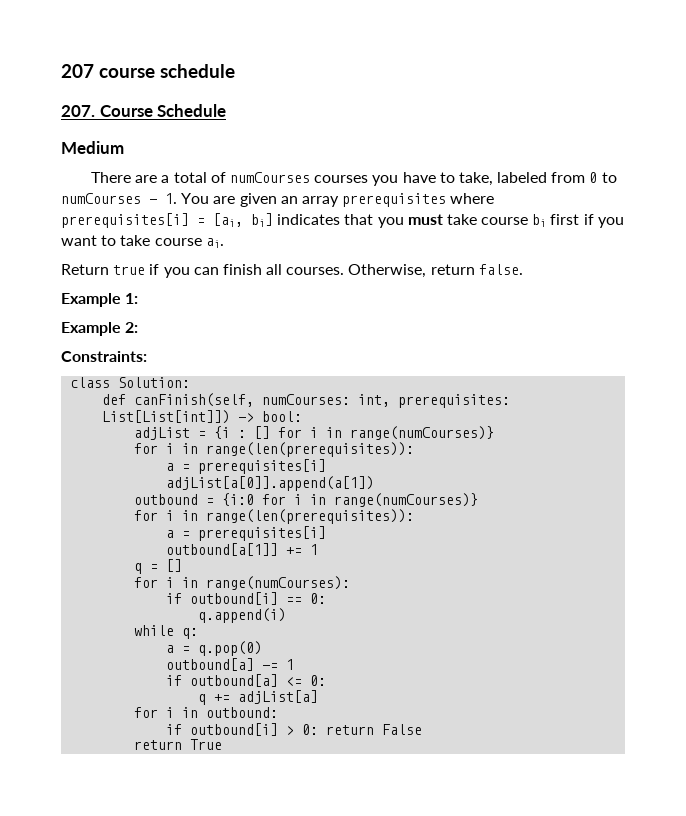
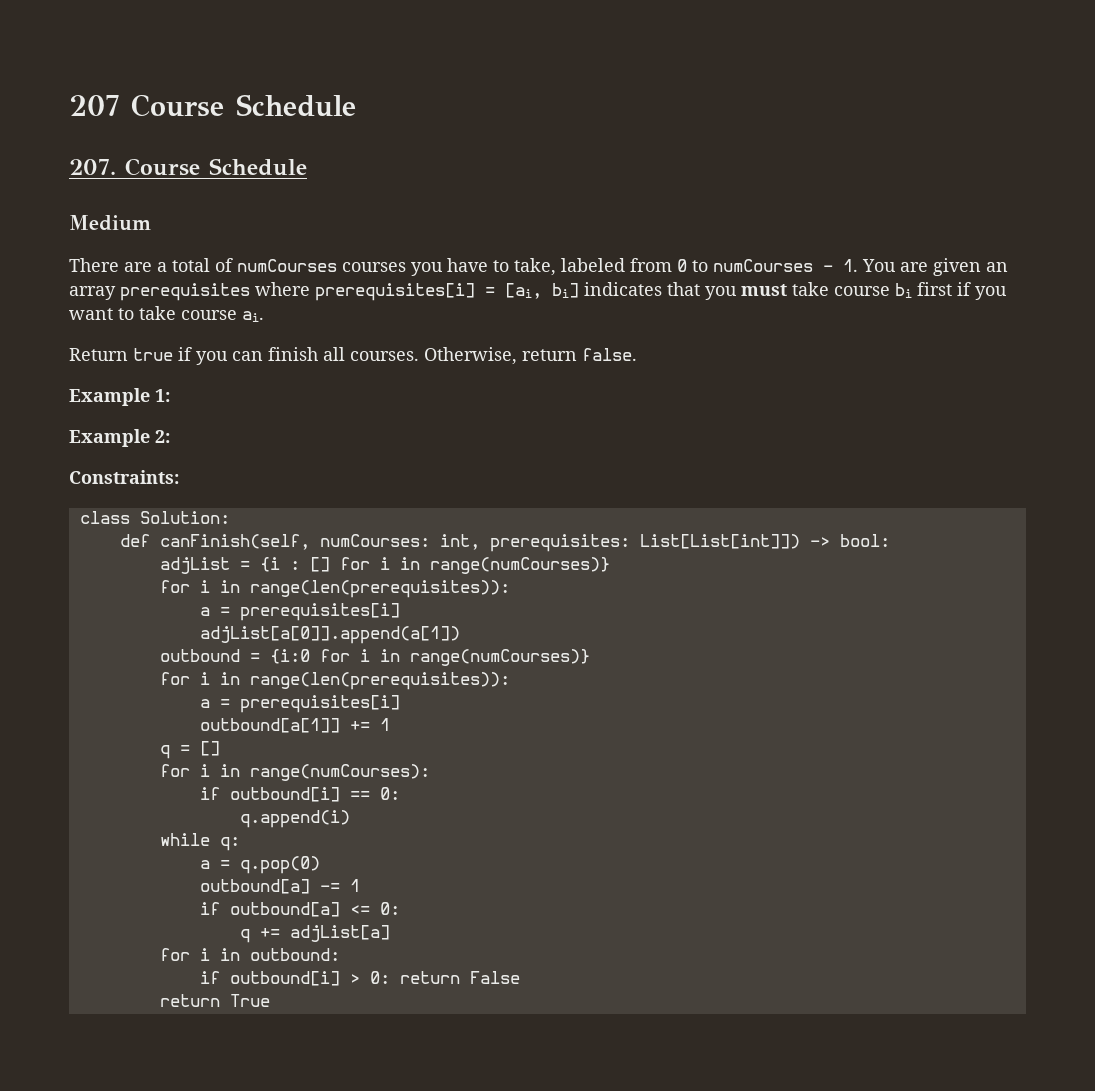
[99,64,236,78] course schedule -> [131,94,356,117] Course Schedule

